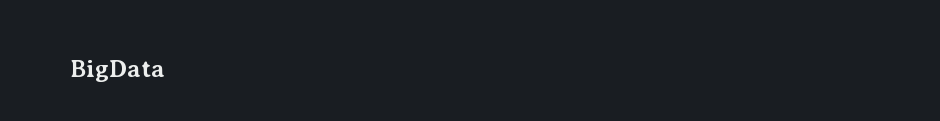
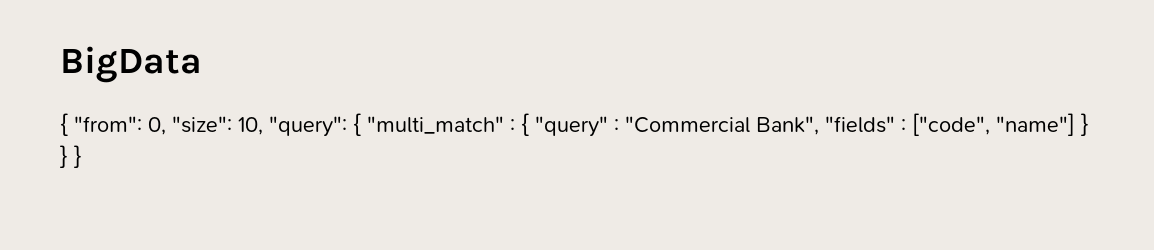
(165, 71) none -> [60,113,1089,137] [60,145,82,168] // { "from": 0, "size": 10, "query": { "multi_match" : { "query" : "Commercial Bank", "fields" : ["code", "name"] } } }

